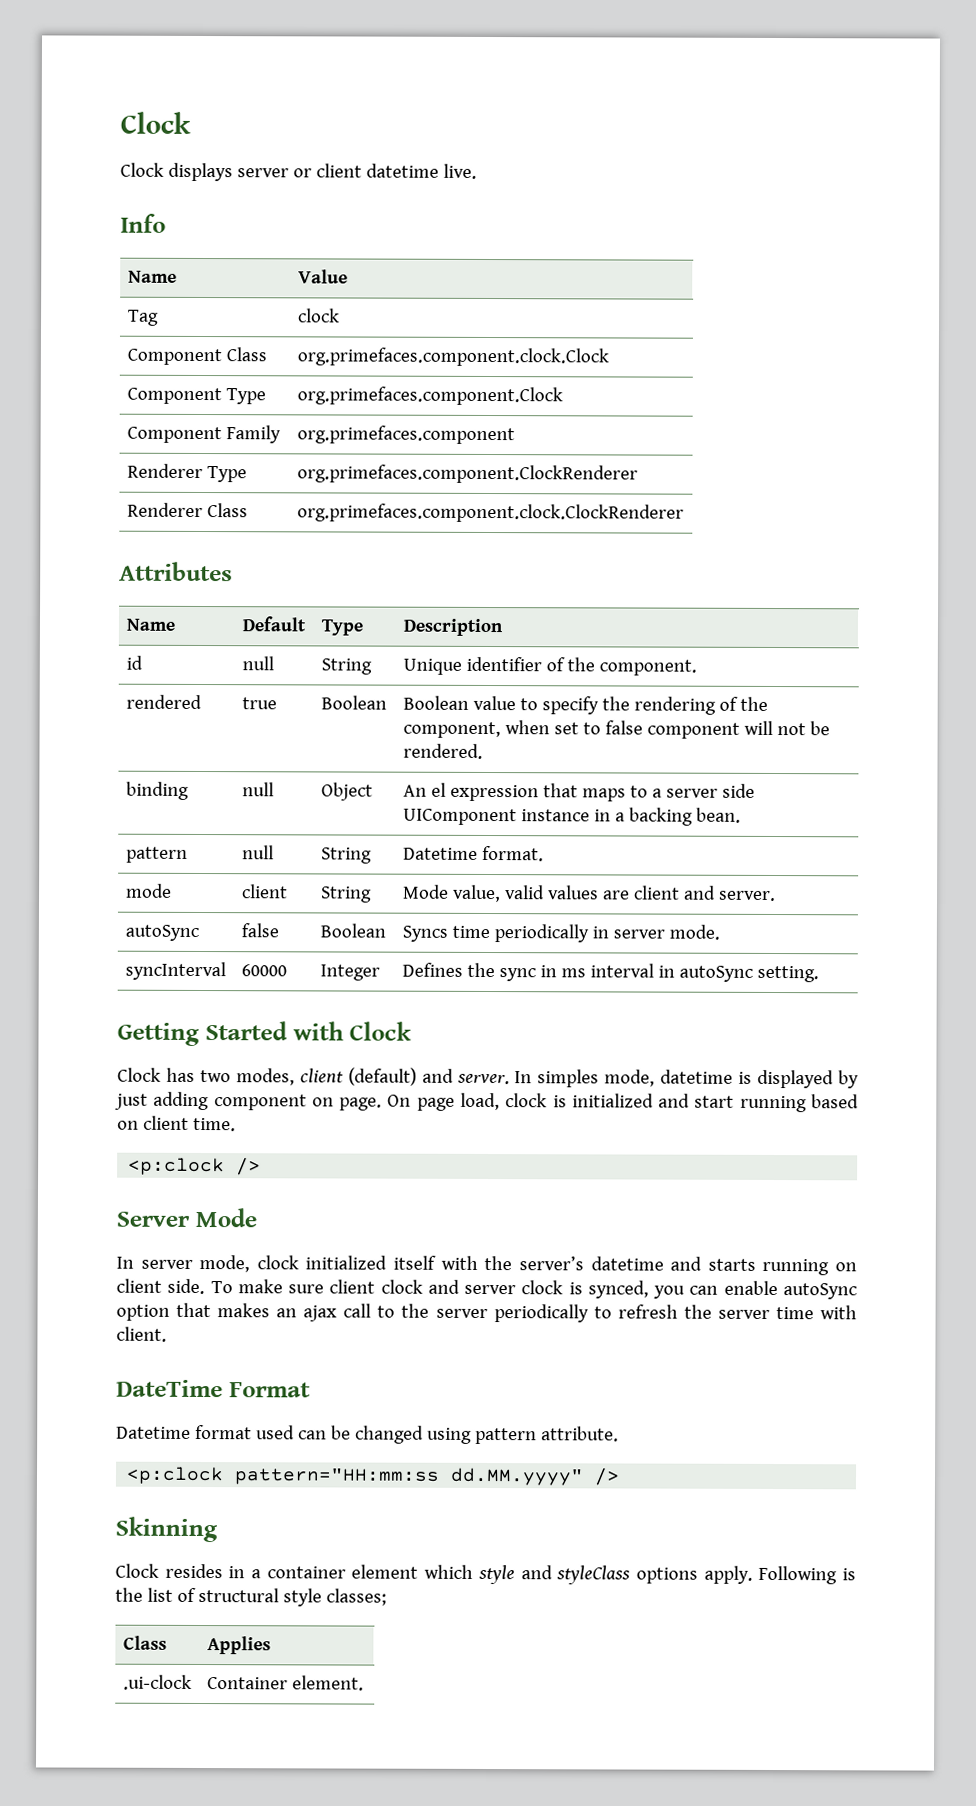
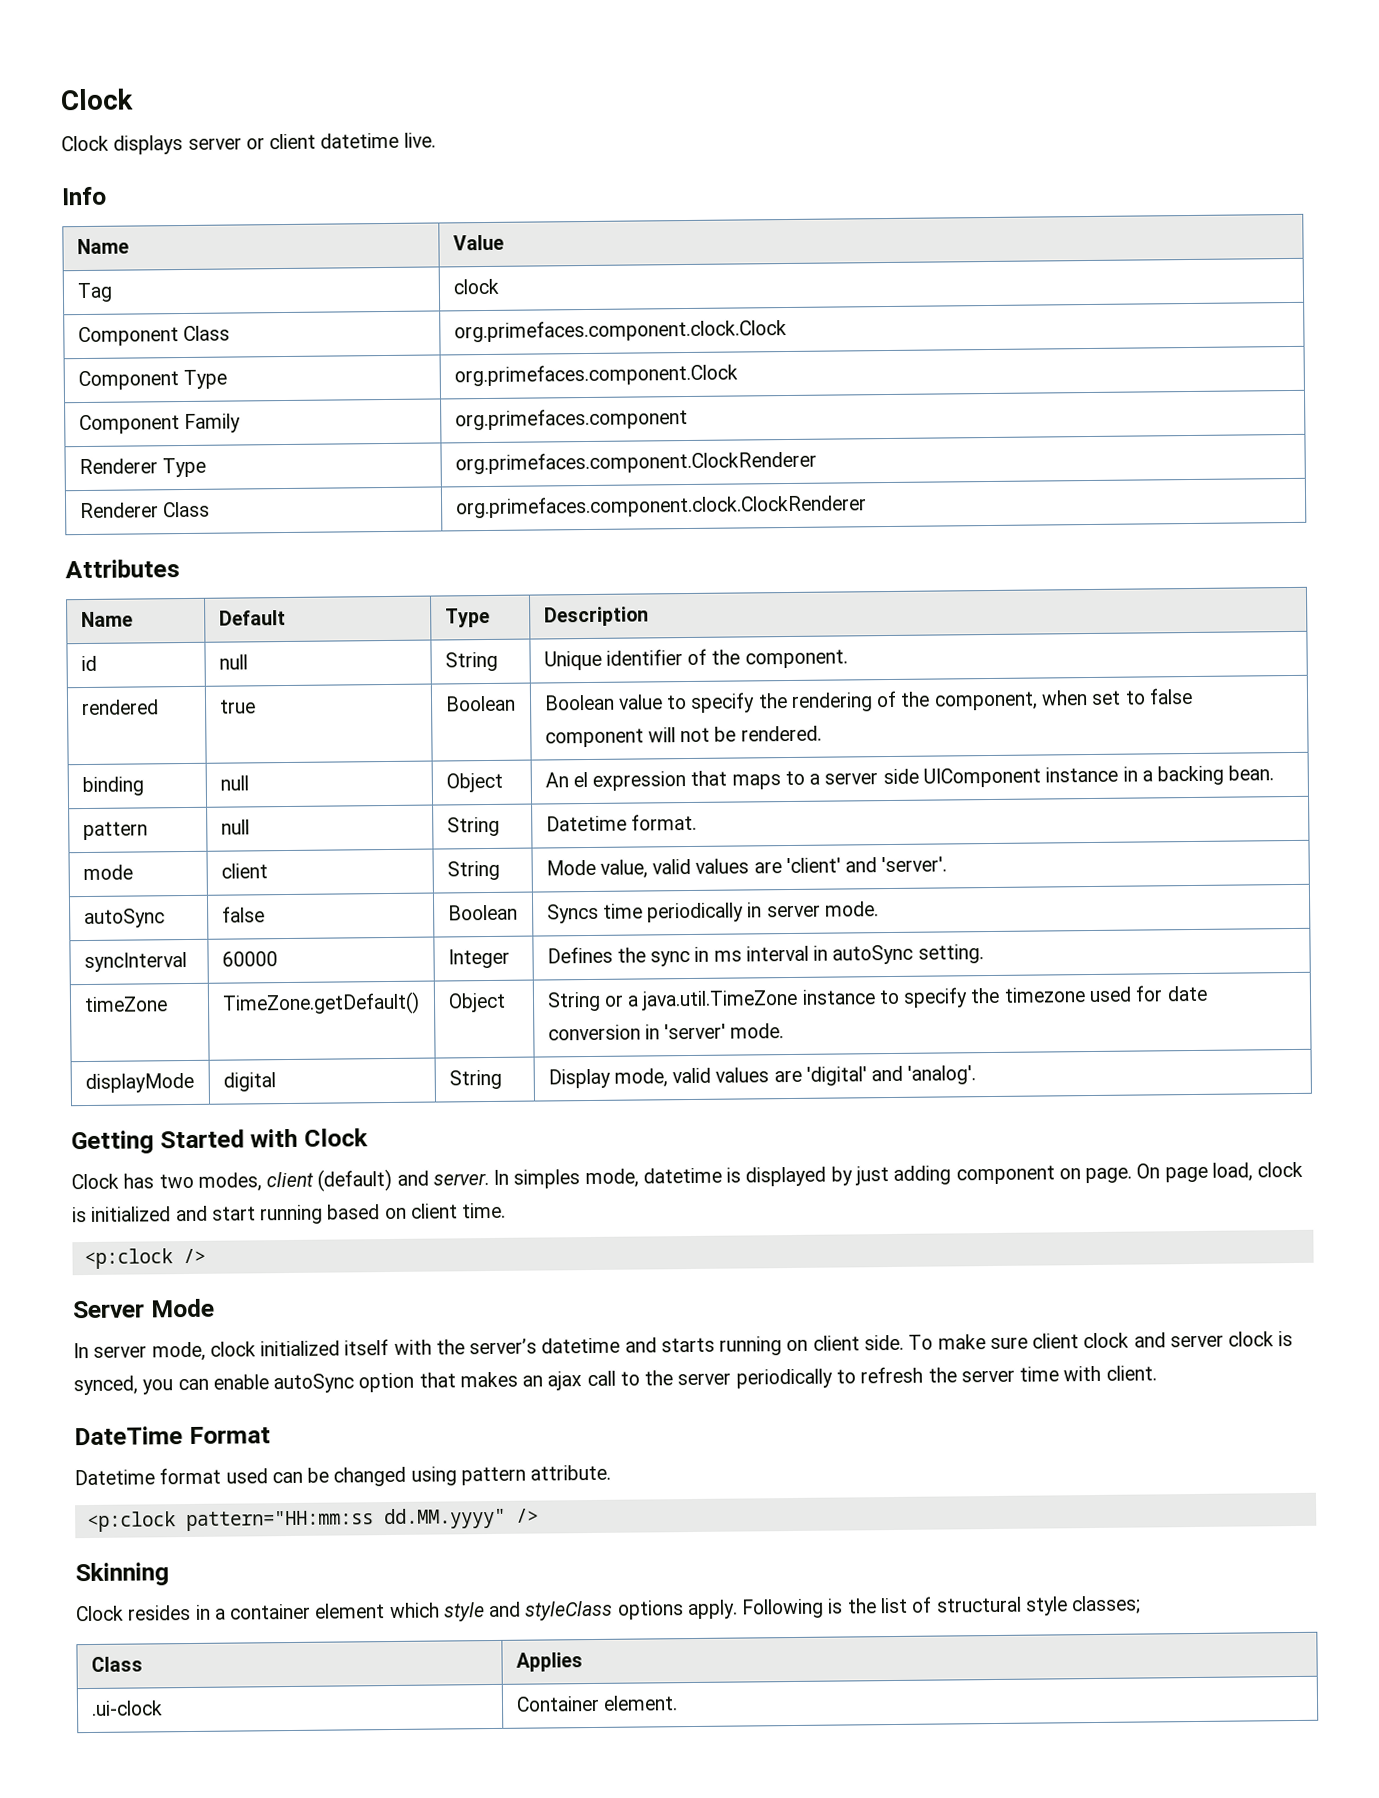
[633,885,776,902] client and server. -> [785,856,948,874] 'client' and 'server'.
(819, 974) none -> [83,996,168,1013] [221,991,420,1016] [447,992,506,1013] [546,985,1208,1012] [547,1023,785,1041] [84,1072,194,1094] [222,1072,276,1092] [448,1069,502,1090] [547,1065,977,1089] // timeZone | TimeZone.getDefault() | Object | String or a java.util.TimeZone instance to specify the timezone used for date conversion in 'server' mode. // displayMode | digital | String | Display mode, valid values are 'digital' and 'analog'.

